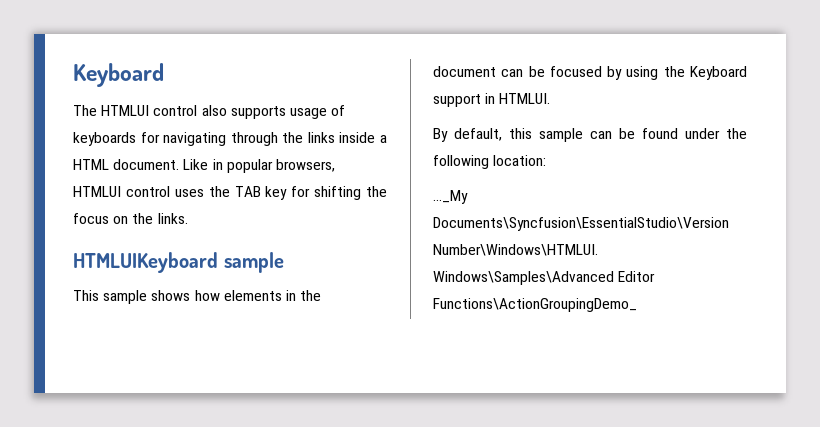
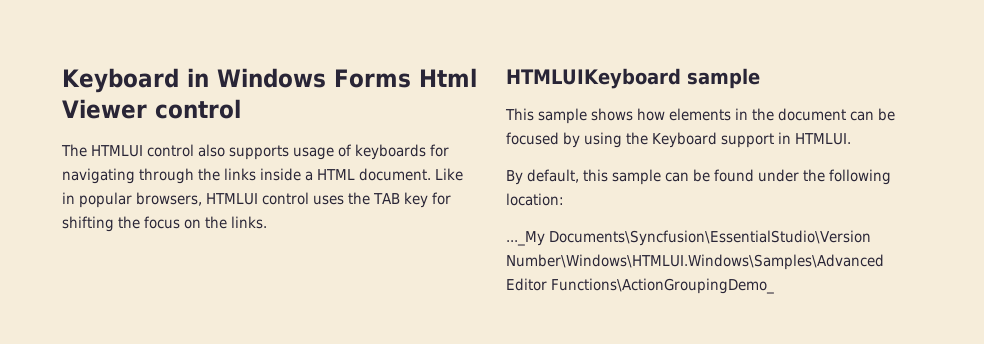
[73,63,164,87] Keyboard -> [62,68,477,93] [62,99,241,119] Keyboard in Windows Forms Html Viewer control

